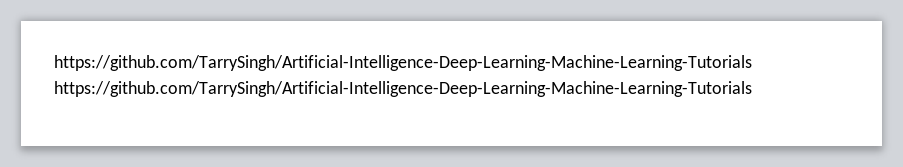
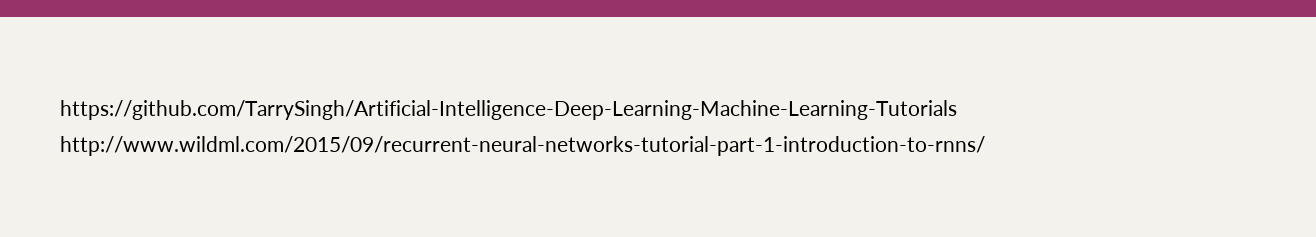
[54,55,752,71] [54,81,752,97] https://github.com/TarrySingh/Artificial-Intelligence-Deep-Learning-Machine-Learning-Tutorials https://github.com/TarrySingh/Artificial-Intelligence-Deep-Learning-Machine-Learning-Tutorials -> [60,100,957,120] [60,136,985,156] https://github.com/TarrySingh/Artificial-Intelligence-Deep-Learning-Machine-Learning-Tutorials // http://www.wildml.com/2015/09/recurrent-neural-networks-tutorial-part-1-introduction-to-rnns/

